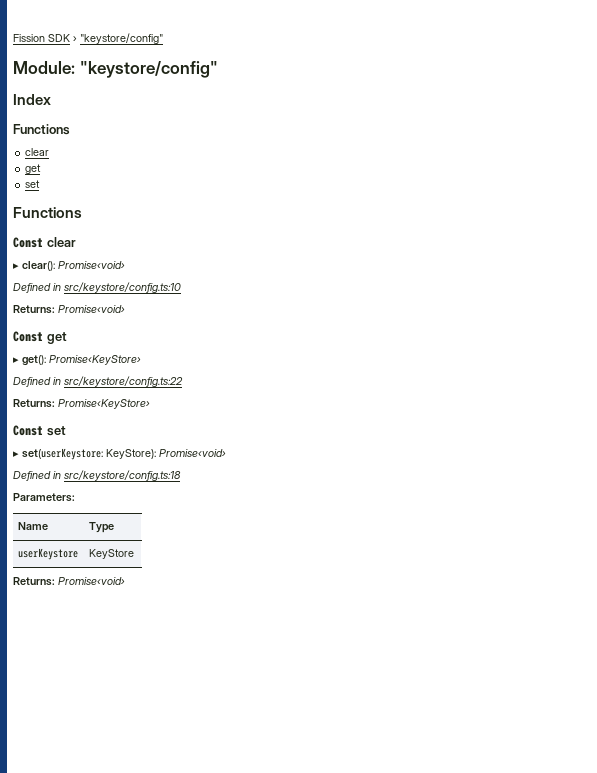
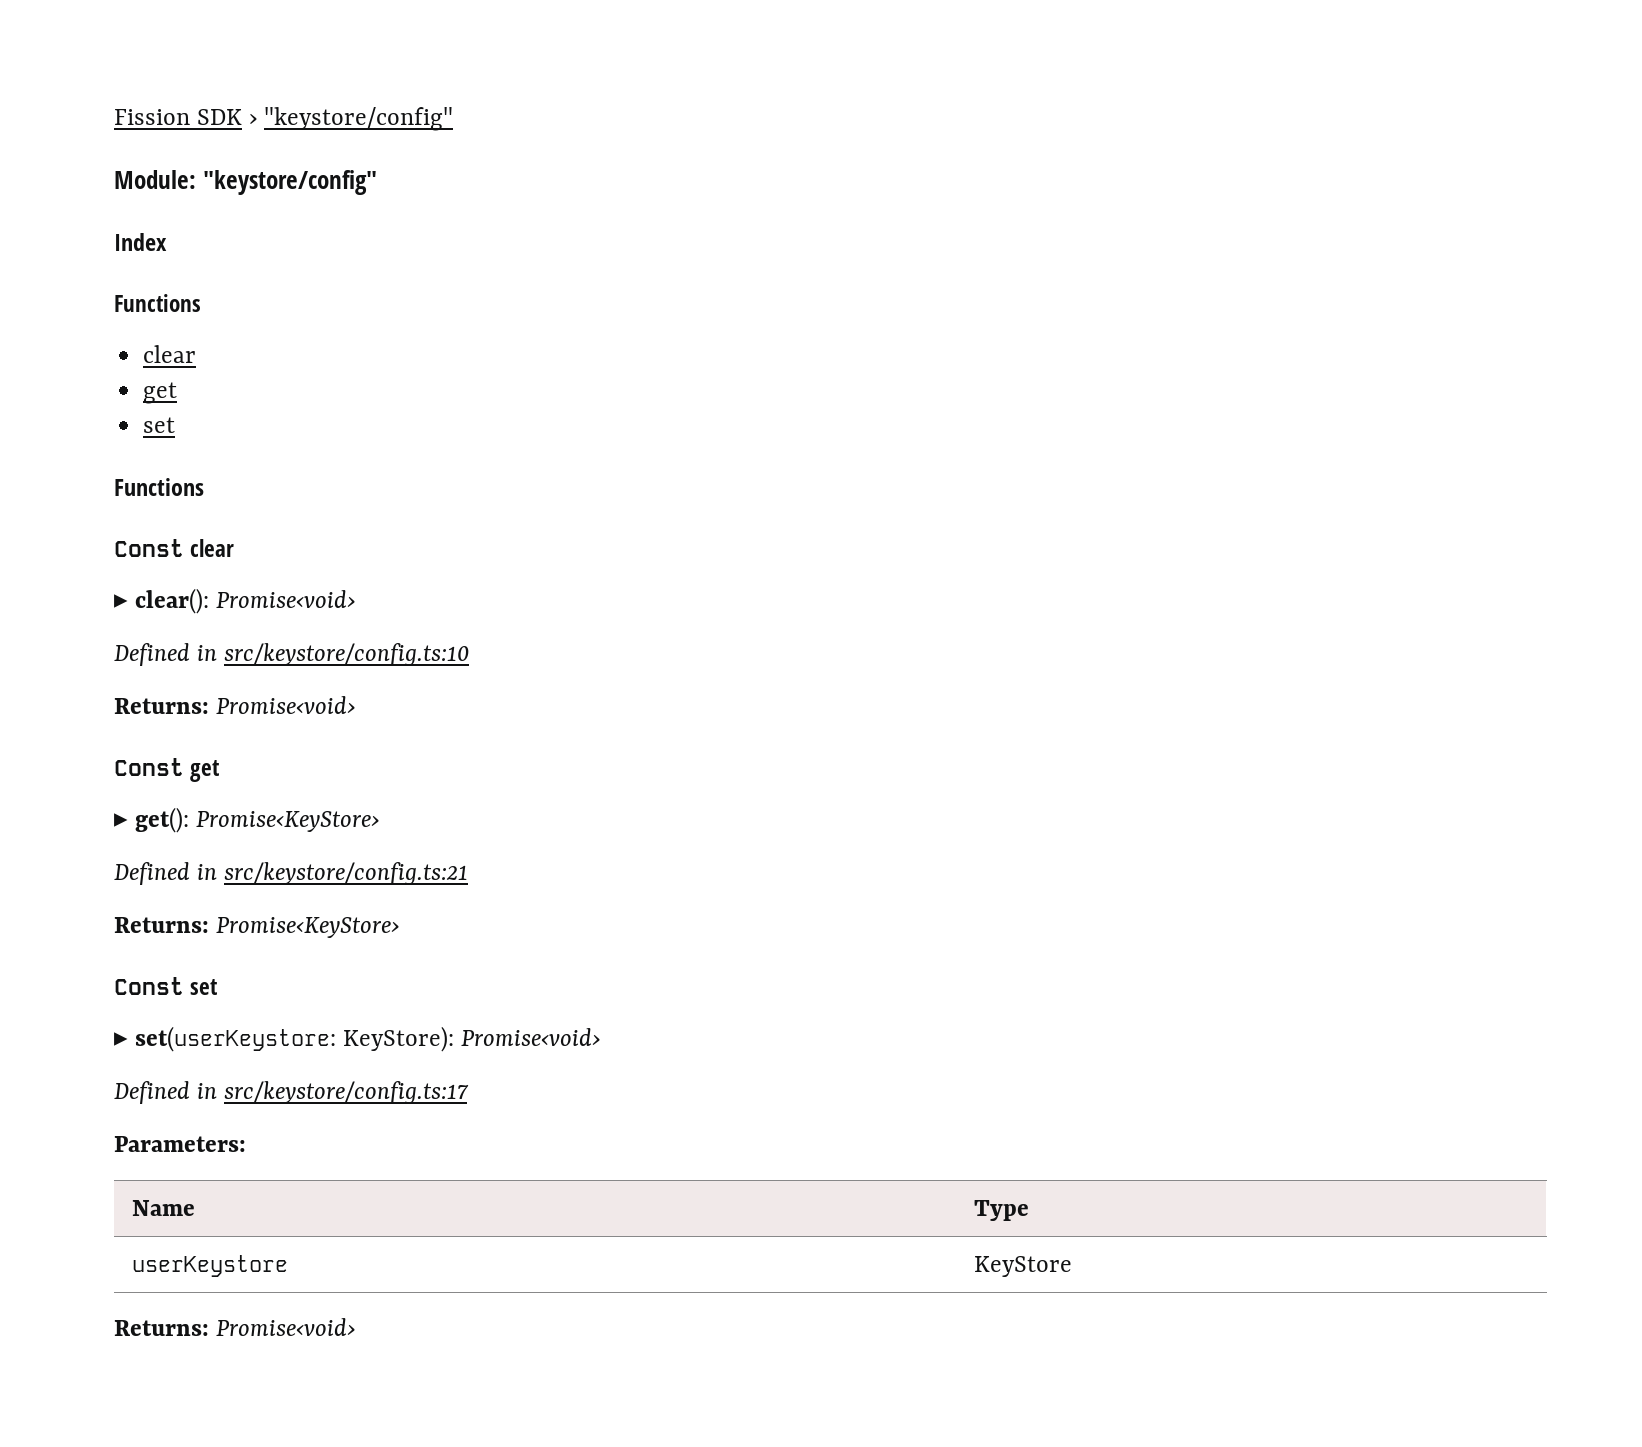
[64,376,183,387] src/keystore/config.ts:22 -> [224,862,469,885] src/keystore/config.ts:21
[64,470,181,481] src/keystore/config.ts:18 -> [224,1081,470,1104] src/keystore/config.ts:17

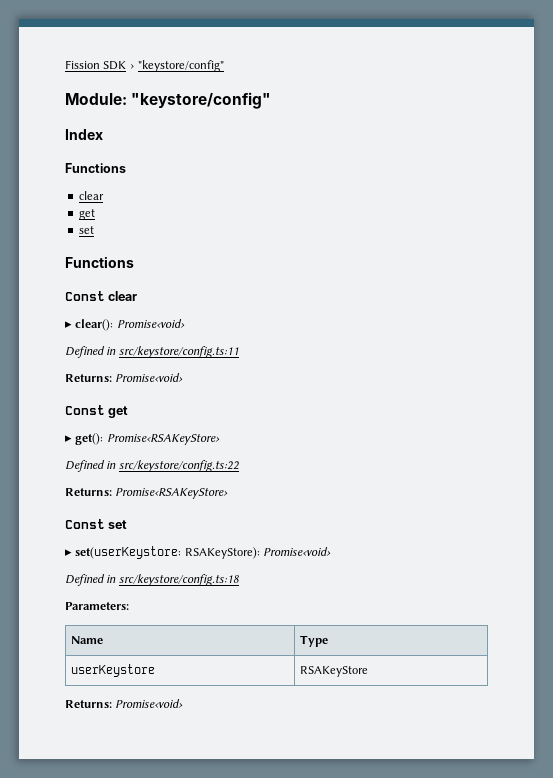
[224,643,470,666] src/keystore/config.ts:10 -> [118,346,239,358] src/keystore/config.ts:11
[196,811,380,832] [114,862,469,885] [114,917,400,938] Promise‹KeyStore› // Defined in src/keystore/config.ts:21 // Returns: Promise‹KeyStore› -> [106,434,220,445] [65,460,239,472] [65,488,229,499] Promise‹RSAKeyStore› // Defined in src/keystore/config.ts:22 // Returns: Promise‹RSAKeyStore›
[343,1026,601,1052] [114,1081,470,1104] KeyStore): Promise‹void› // Defined in src/keystore/config.ts:17 -> [184,547,332,559] [65,574,239,586] RSAKeyStore): Promise‹void› // Defined in src/keystore/config.ts:18
[974,1256,1073,1277] KeyStore -> [300,666,369,677] RSAKeyStore

